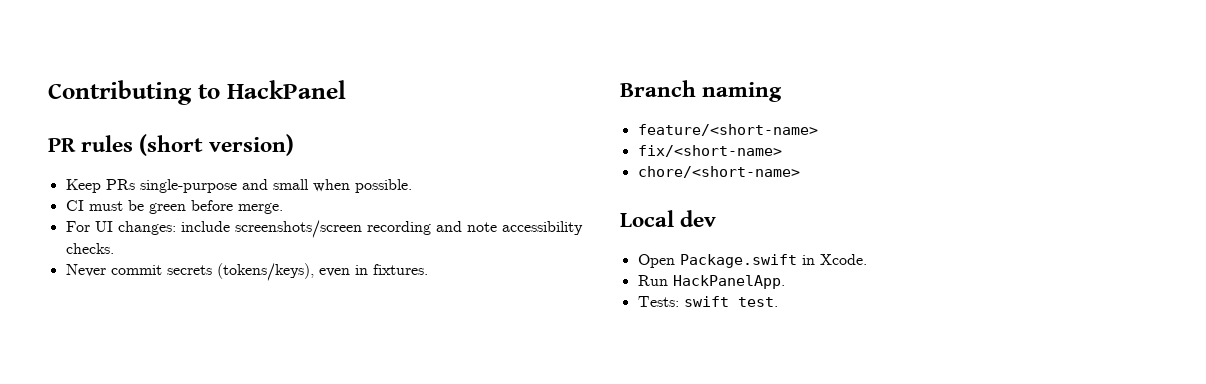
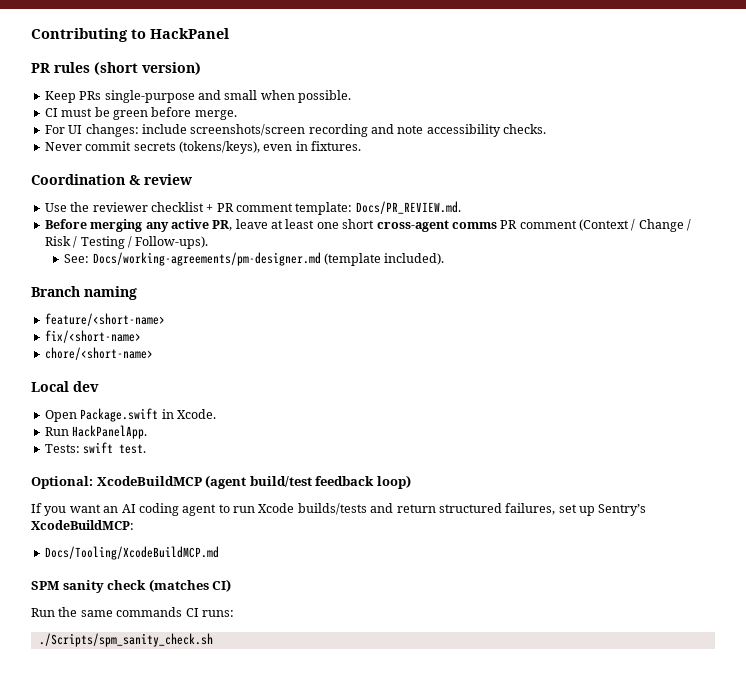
(428, 269) none -> [31,174,192,185] [44,201,461,215] [44,219,692,232] [44,236,209,249] [64,252,445,266] // Coordination & review // Use the reviewer checklist + PR comment template: Docs/PR_REVIEW.md. // Before merging any active PR, leave at least one short cross-agent comms PR comment (Context / Change / Risk / Testing / Follow-ups). // See: Docs/working-agreements/pm-designer.md (template included).
(778, 302) none -> [31,475,411,489] [31,503,647,516] [31,520,134,530] [44,546,219,560] [31,579,232,593] [31,607,234,617] [38,633,213,647] // Optional: XcodeBuildMCP (agent build/test feedback loop) // If you want an AI coding agent to run Xcode builds/tests and return structured failures, set up Sentry’s XcodeBuildMCP: // Docs/Tooling/XcodeBuildMCP.md // SPM sanity check (matches CI) // Run the same commands CI runs: // ./Scripts/spm_sanity_check.sh

